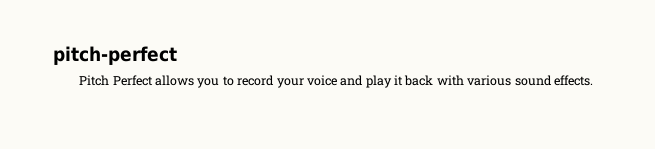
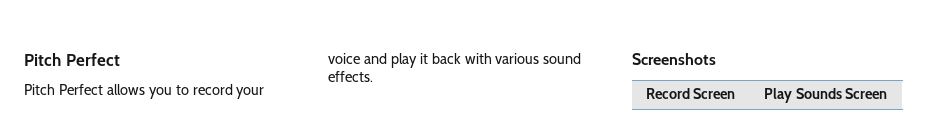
[53,46,177,65] pitch-perfect -> [24,53,120,66] Pitch Perfect
(593, 80) none -> [632,53,716,65] [645,88,736,99] [763,88,888,103] // Screenshots // Record Screen | Play Sounds Screen

